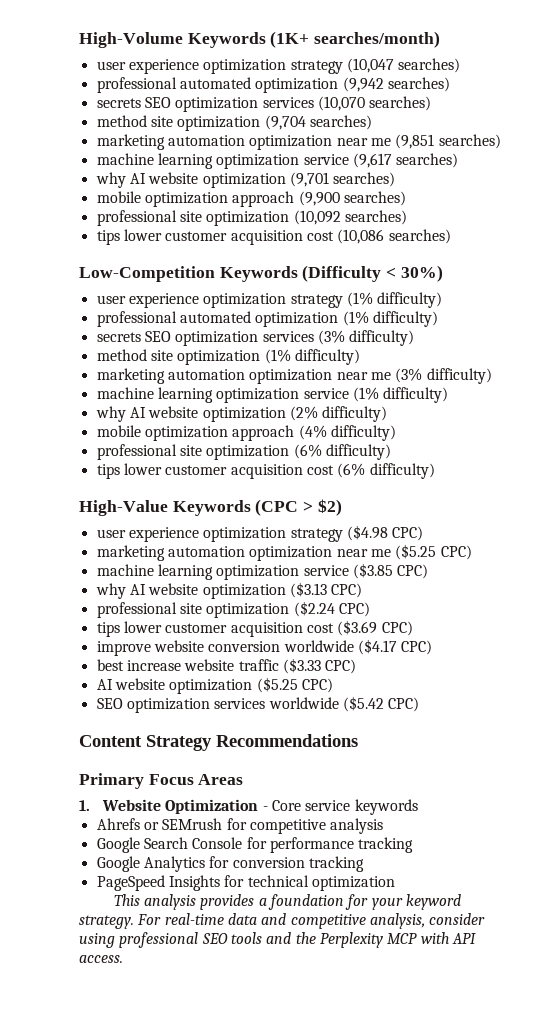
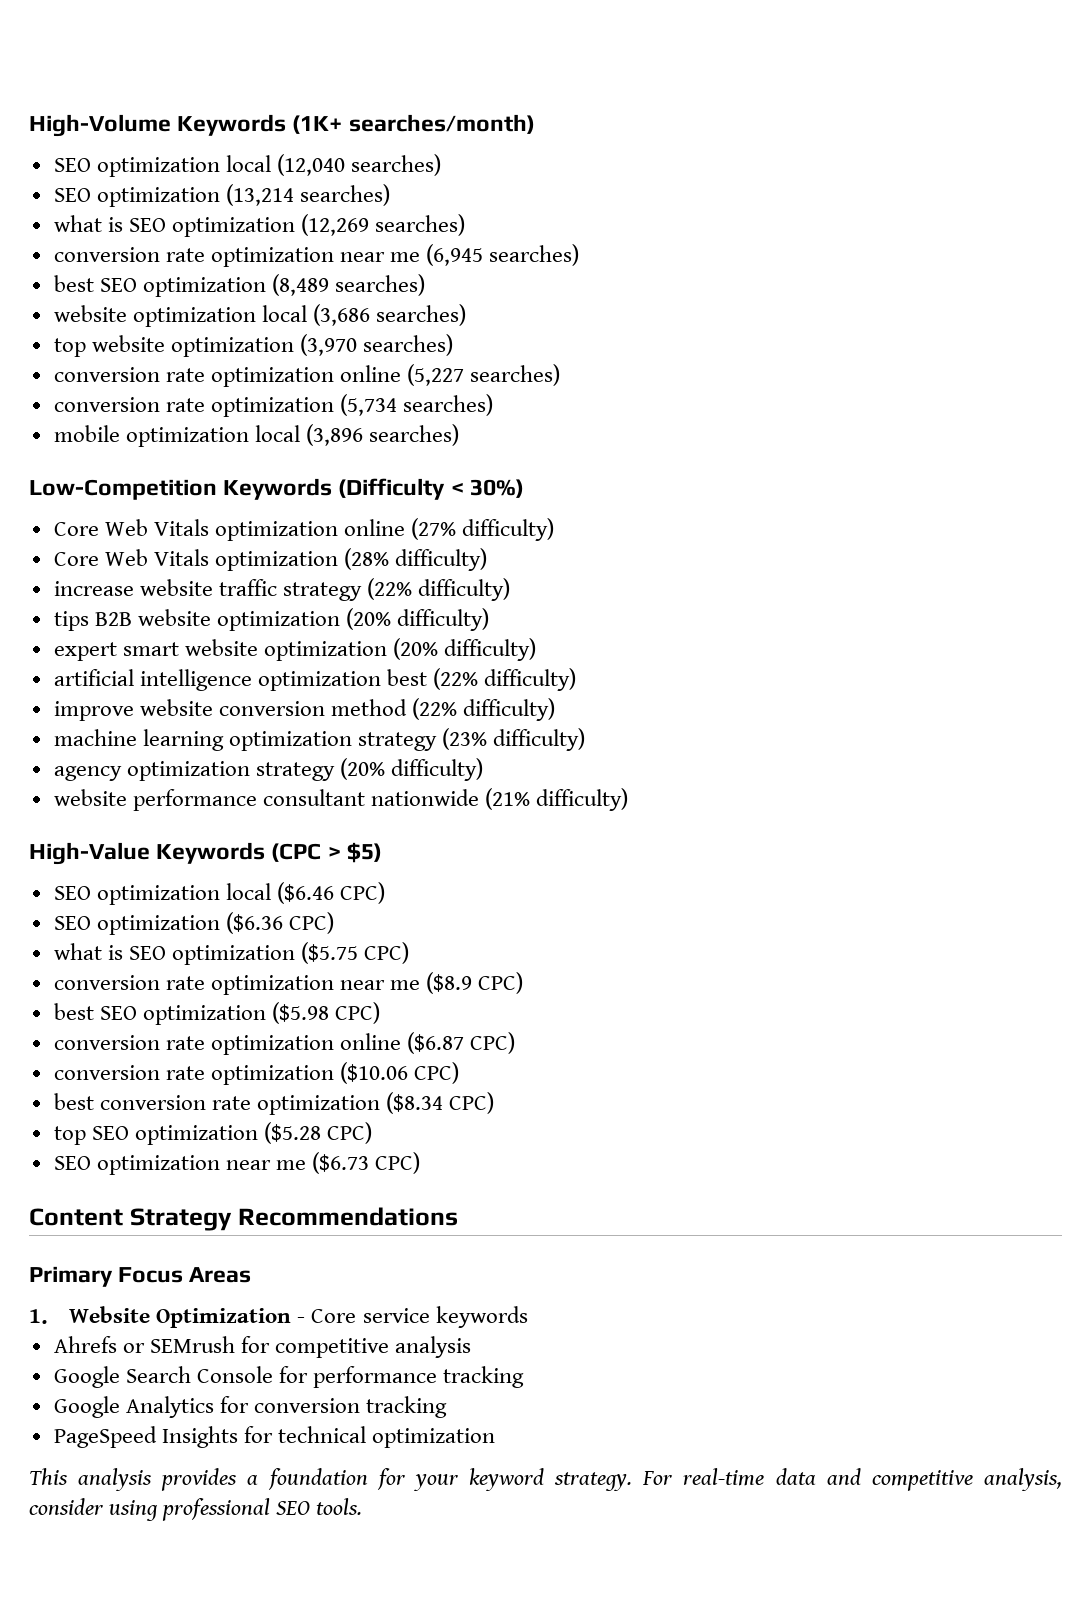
[96,58,461,74] [96,77,450,93] [96,96,432,112] [96,115,372,131] [96,134,501,150] [96,153,459,169] [95,172,396,188] [96,191,406,207] [96,210,407,226] [96,229,385,245] user experience optimization strategy (10,047 searches) // professional automated optimization (9,942 searches) // secrets SEO optimization services (10,070 searches) // method site optimization (9,704 searches) // marketing automation optimization near me (9,851 searches) // machine learning optimization service (9,617 searches) // why AI website optimization (9,701 searches) // mobile optimization approach (9,900 searches) // professional site optimization (10,092 searches) // tips lower customer acquisition cost (10,086 -> [53,154,442,177] [53,184,390,207] [53,214,466,237] [53,244,580,267] [53,274,426,297] [53,304,467,327] [53,334,454,357] [53,364,561,387] [53,394,494,417] [53,424,363,447] SEO optimization local (12,040 searches) // SEO optimization (13,214 searches) // what is SEO optimization (12,269 searches) // conversion rate optimization near me (6,945 searches) // best SEO optimization (8,489 searches) // website optimization local (3,686 searches) // top website optimization (3,970 searches) // conversion rate optimization online (5,227 searches) // conversion rate optimization (5,734 searches) // mobile optimization local (3,896
[96,292,443,308] [96,311,438,327] [96,330,415,346] [96,349,360,365] [96,368,423,384] user experience optimization strategy (1% difficulty) // professional automated optimization (1% difficulty) // secrets SEO optimization services (3% difficulty) // method site optimization (1% difficulty) // marketing automation optimization near me (3% -> [53,518,555,541] [53,548,488,571] [53,578,511,601] [53,608,490,631] [53,638,537,661] [53,668,577,691] [53,698,458,721] Core Web Vitals optimization online (27% difficulty) // Core Web Vitals optimization (28% difficulty) // increase website traffic strategy (22% difficulty) // tips B2B website optimization (20% difficulty) // expert smart website optimization (20% difficulty) // artificial intelligence optimization best (22% difficulty) // improve website conversion method (22%
[303,387,449,403] [95,406,388,422] [96,425,396,441] [96,444,391,460] [96,463,366,479] service (1% difficulty) // why AI website optimization (2% difficulty) // mobile optimization approach (4% difficulty) // professional site optimization (6% difficulty) // tips lower customer acquisition cost (6% -> [357,728,586,751] [53,758,484,781] [53,788,531,811] strategy (23% difficulty) // agency optimization strategy (20% difficulty) // website performance consultant nationwide (21%
[317,499,342,516] [96,525,424,542] [96,544,472,561] [96,563,429,580] [95,582,363,599] [96,601,370,618] [96,620,413,637] [96,639,433,656] [96,658,357,674] [96,677,333,694] [96,696,384,713] $2) // user experience optimization strategy ($4.98 CPC) // marketing automation optimization near me ($5.25 CPC) // machine learning optimization service ($3.85 CPC) // why AI website optimization ($3.13 CPC) // professional site optimization ($2.24 CPC) // tips lower customer acquisition cost ($3.69 CPC) // improve website conversion worldwide ($4.17 CPC) // best increase website traffic ($3.33 CPC) // AI website optimization ($5.25 CPC) // SEO optimization services worldwide ($5.42 -> [346,842,382,863] [53,882,386,905] [53,912,334,935] [53,942,410,965] [53,972,524,995] [53,1002,381,1025] [53,1032,516,1055] [53,1062,460,1085] [53,1092,495,1115] [53,1122,373,1145] [53,1152,370,1175] $5) // SEO optimization local ($6.46 CPC) // SEO optimization ($6.36 CPC) // what is SEO optimization ($5.75 CPC) // conversion rate optimization near me ($8.9 CPC) // best SEO optimization ($5.98 CPC) // conversion rate optimization online ($6.87 CPC) // conversion rate optimization ($10.06 CPC) // best conversion rate optimization ($8.34 CPC) // top SEO optimization ($5.28 CPC) // SEO optimization near me ($6.73
[230,932,476,948] [79,955,123,963] tools and the Perplexity MCP with API access. -> [316,1498,363,1515] tools.

